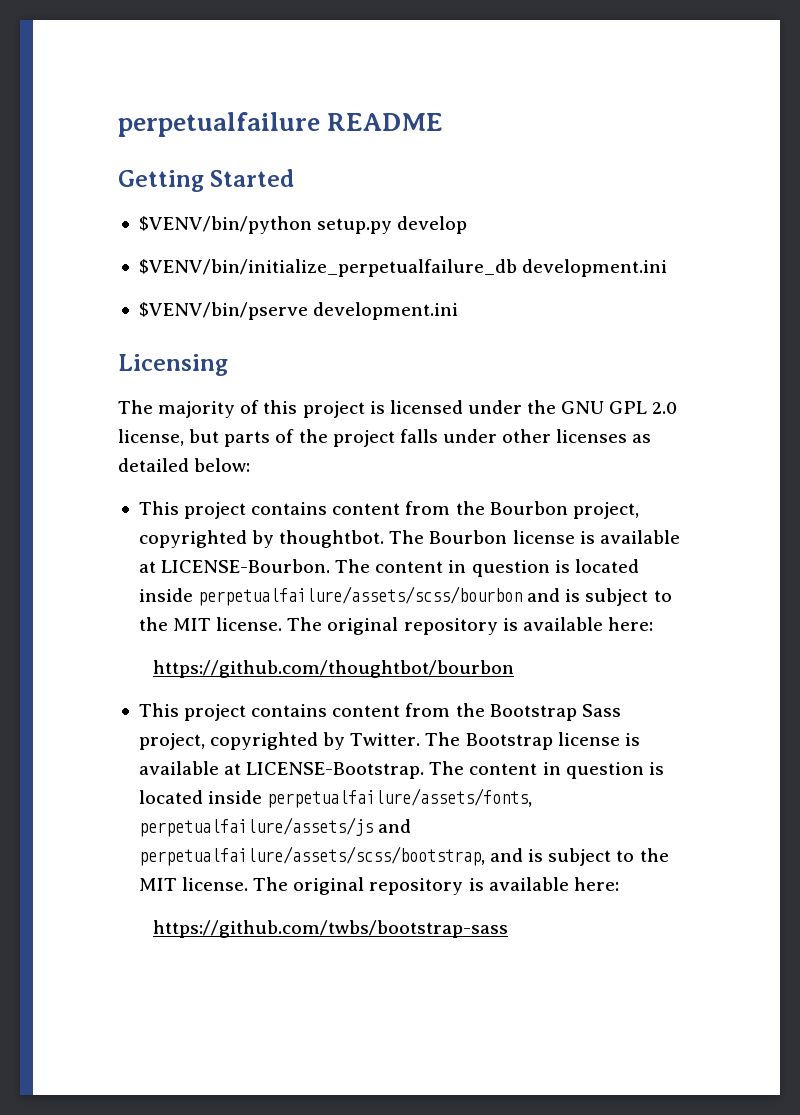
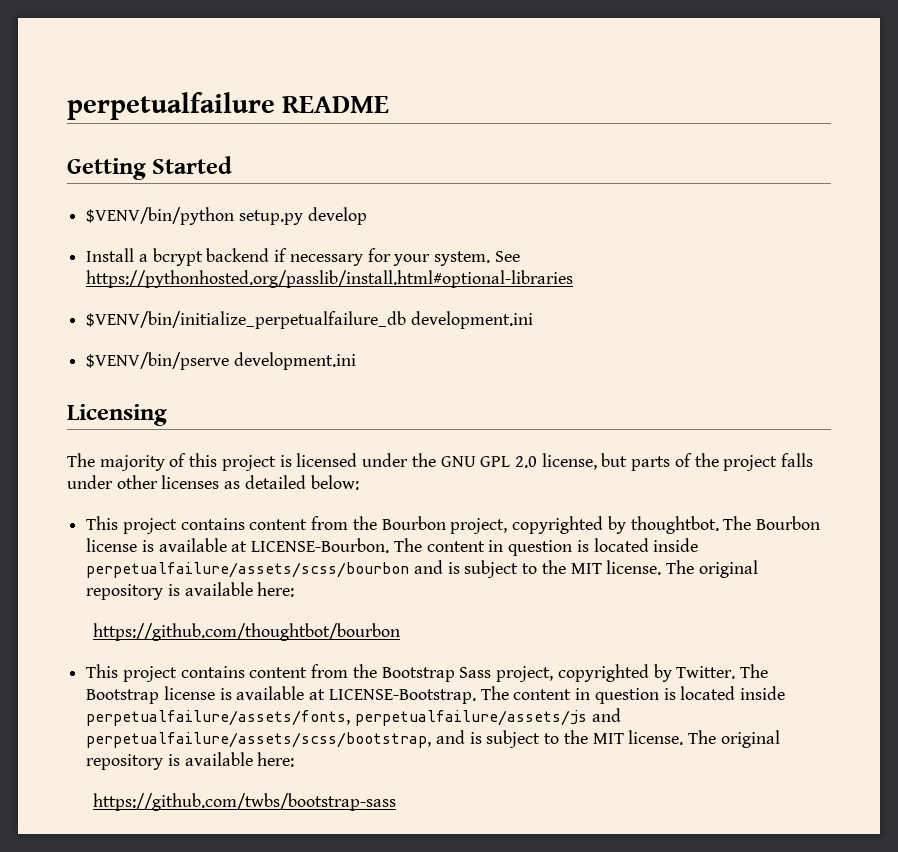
(468, 225) none -> [86,248,520,266] [86,270,574,288] // Install a bcrypt backend if necessary for your system. See https://pythonhosted.org/passlib/install.html#optional-libraries

